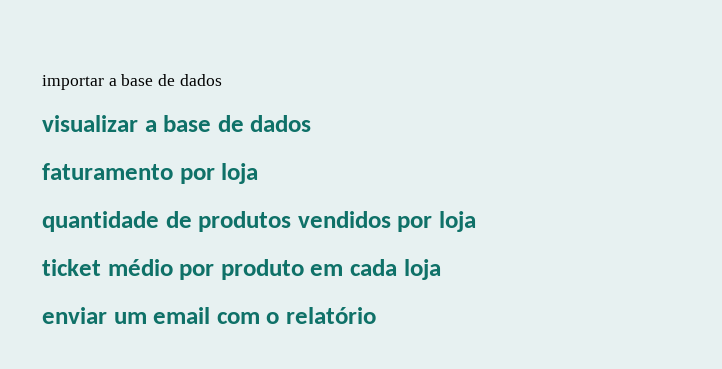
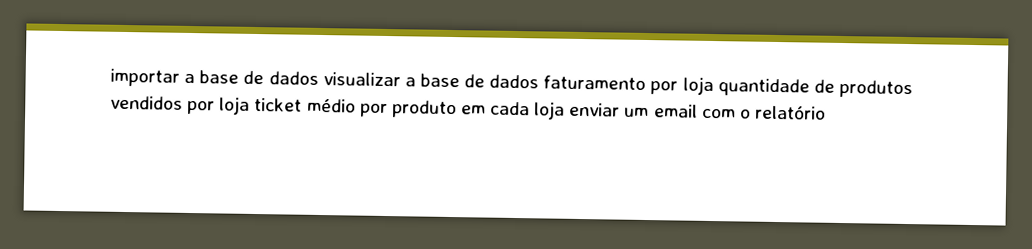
(222, 80) // -> (319, 78) none
(312, 123) // -> (540, 81) none
(259, 173) // -> (714, 86) none
(477, 221) // -> (251, 105) none
(441, 269) // -> (566, 110) none

